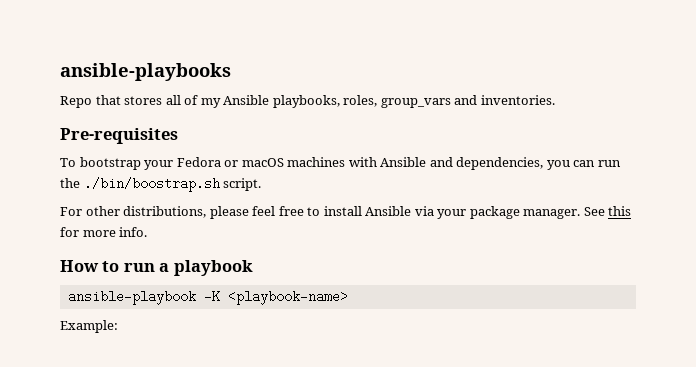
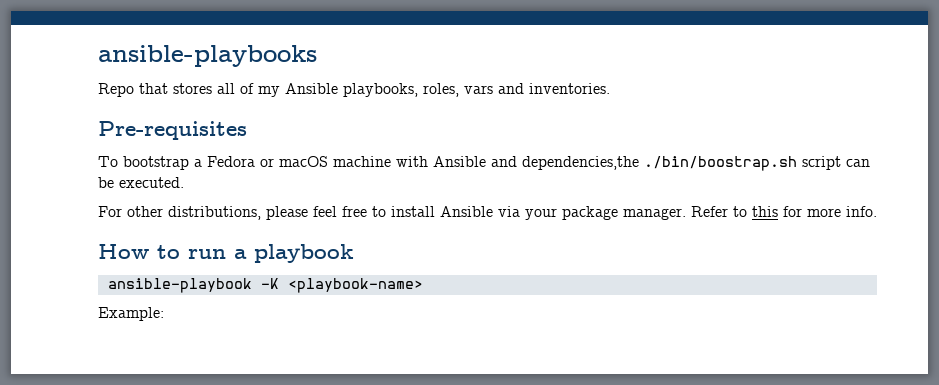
[380,98,451,108] group_vars -> [464,85,493,94] vars
[144,160,174,170] your -> [194,159,202,167] a
[287,157,346,167] machines -> [333,156,391,167] machine
[456,157,621,170] [60,177,262,192] dependencies, you can run the ./bin/boostrap.sh script. -> [522,156,870,171] [98,177,184,188] dependencies,the ./bin/boostrap.sh script can be executed.
[583,207,605,216] See -> [691,206,747,217] Refer to

